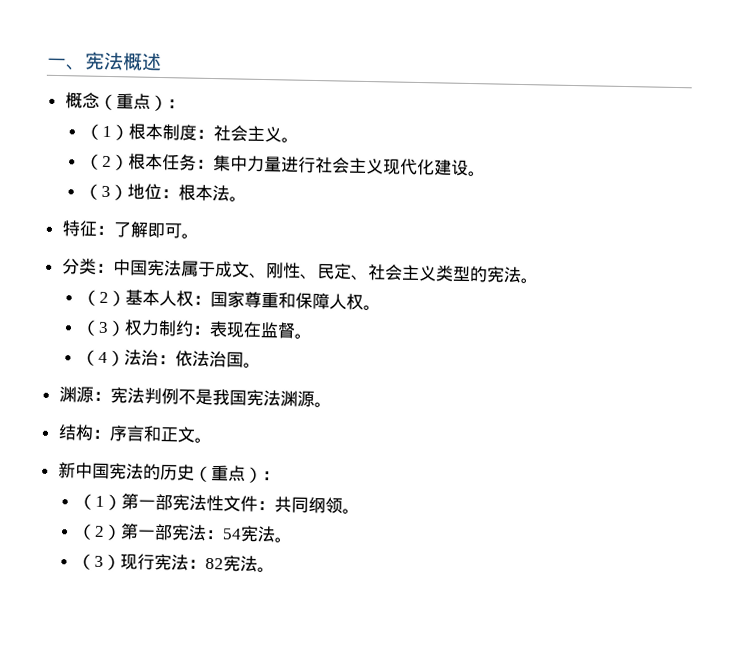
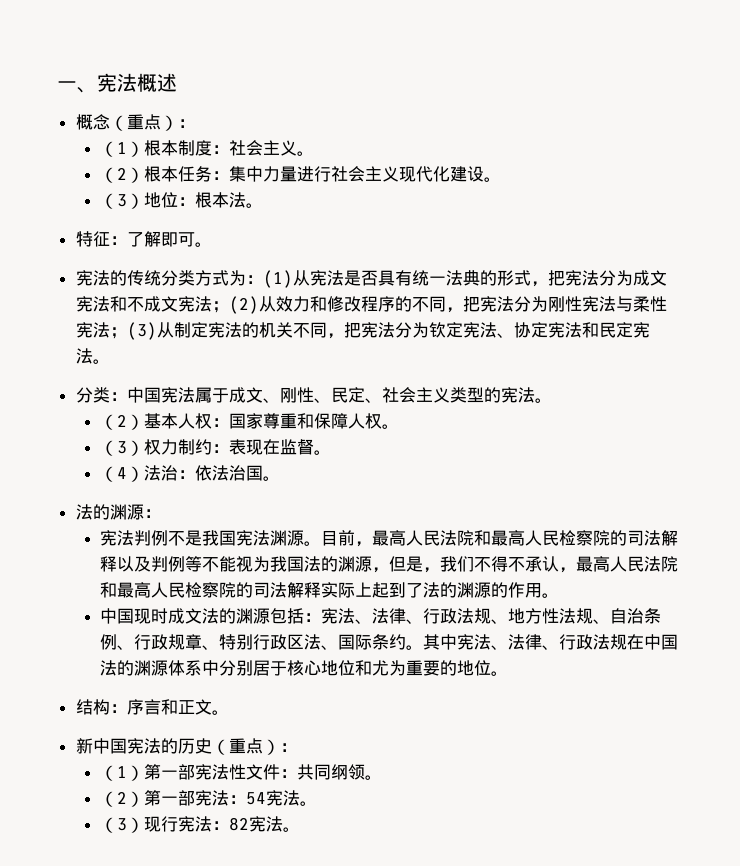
(199, 236) none -> [75,270,667,288] [75,296,667,314] [75,322,650,340] [75,348,110,364] // 宪法的传统分类方式为：(1)从宪法是否具有统一法典的形式，把宪法分为成文宪法和不成文宪法；(2)从效力和修改程序的不同，把宪法分为刚性宪法与柔性宪法；(3)从制定宪法的机关不同，把宪法分为钦定宪法、协定宪法和民定宪法。
(261, 365) none -> [75,504,110,520] 法的
(111, 396) none -> (161, 513) //
(332, 405) none -> [320,530,678,547] [99,556,678,573] [99,582,559,598] [99,608,661,624] [99,634,678,650] [99,660,508,676] 目前，最高人民法院和最高人民检察院的司法解释以及判例等不能视为我国法的渊源，但是，我们不得不承认，最高人民法院和最高人民检察院的司法解释实际上起到了法的渊源的作用。 // 中国现时成文法的渊源包括：宪法、法律、行政法规、地方性法规、自治条例、行政规章、特别行政区法、国际条约。其中宪法、法律、行政法规在中国法的渊源体系中分别居于核心地位和尤为重要的地位。

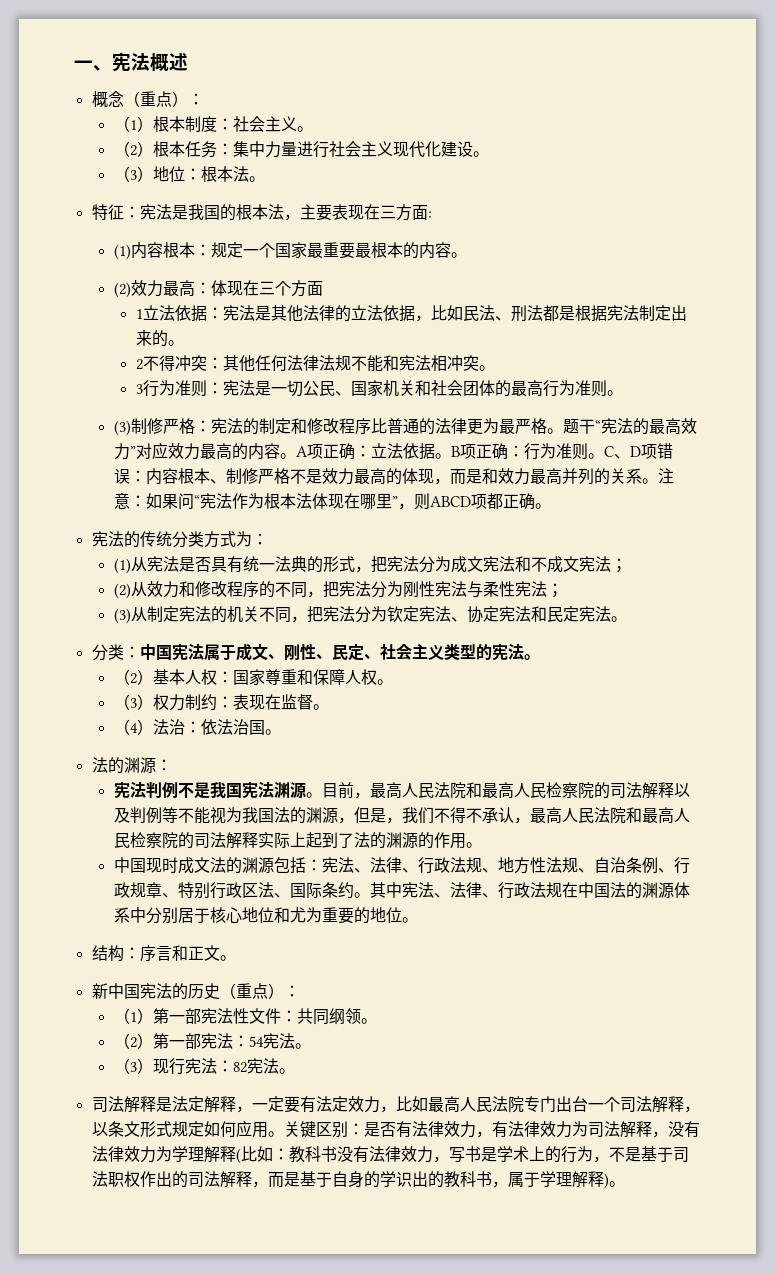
[126,231,195,247] 了解即可 -> [139,204,432,221] [113,242,467,260] [113,280,323,298] [135,305,687,322] [135,330,184,347] [135,355,495,372] [135,380,623,397] [113,418,697,436] [113,442,673,460] [113,468,674,485] [113,493,535,510] 宪法是我国的根本法，主要表现在三方面: // (1)内容根本：规定一个国家最重要最根本的内容。 // (2)效力最高：体现在三个方面 // 1立法依据：宪法是其他法律的立法依据，比如民法、刑法都是根据宪法制定出来的。 // 2不得冲突：其他任何法律法规不能和宪法相冲突。 // 3行为准则：宪法是一切公民、国家机关和社会团体的最高行为准则。 // (3)制修严格：宪法的制定和修改程序比普通的法律更为最严格。题干“宪法的最高效力”对应效力最高的内容。A项正确：立法依据。B项正确：行为准则。C、D项错误：内容根本、制修严格不是效力最高的体现，而是和效力最高并列的关系。注意：如果问“宪法作为根本法体现在哪里”，则ABCD项都正确
(263, 279) none -> (268, 539) //
(229, 307) none -> (627, 565) //
(127, 333) none -> (563, 590) //
(300, 829) none -> [91,1096,700,1113] [91,1120,700,1138] [91,1146,689,1164] [91,1171,625,1189] // 司法解释是法定解释，一定要有法定效力，比如最高人民法院专门出台一个司法解释，以条文形式规定如何应用。关键区别：是否有法律效力，有法律效力为司法解释，没有法律效力为学理解释(比如：教科书没有法律效力，写书是学术上的行为，不是基于司法职权作出的司法解释，而是基于自身的学识出的教科书，属于学理解释)。

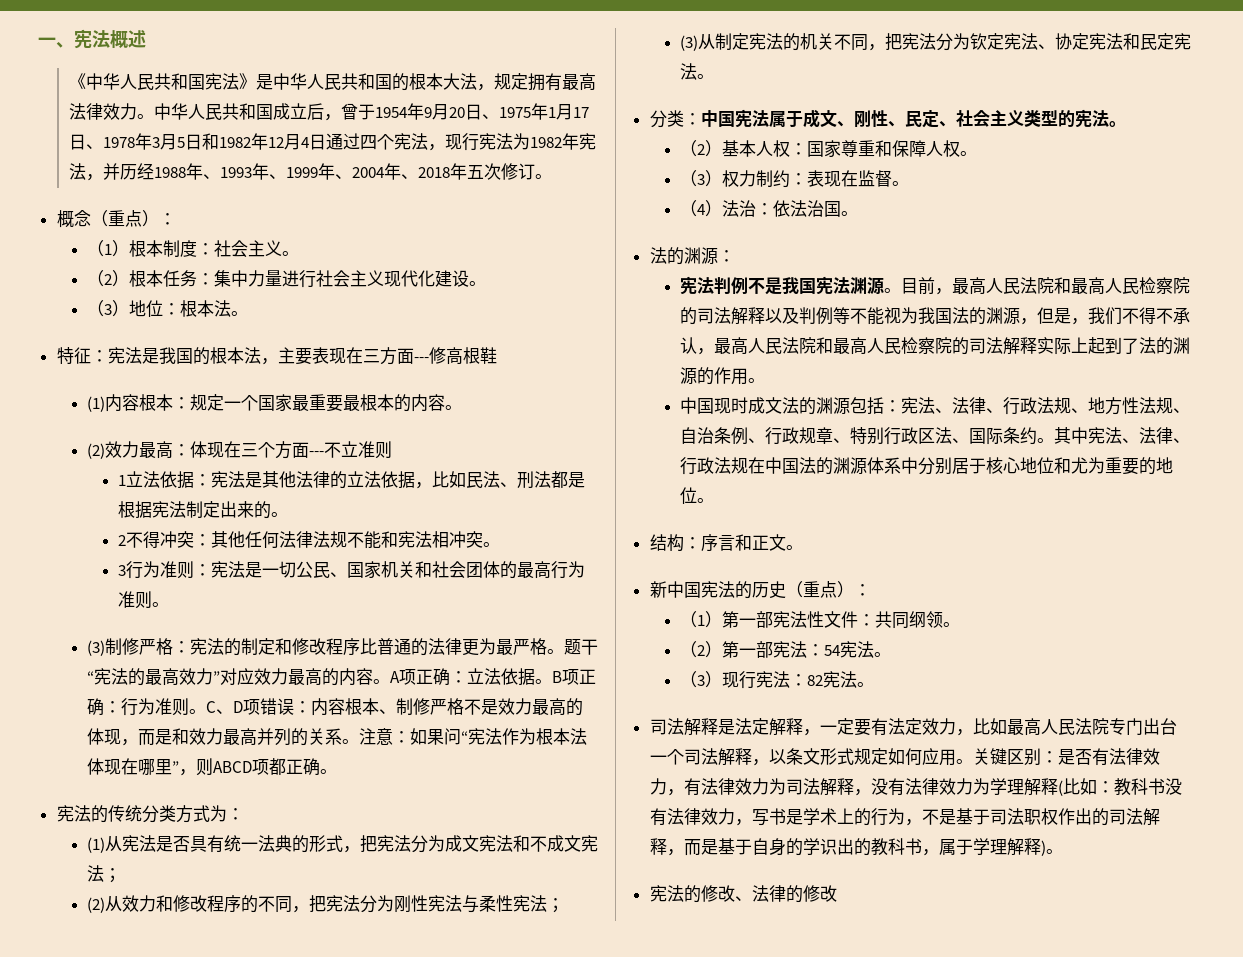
(188, 62) none -> [68,73,596,91] [68,103,589,121] [68,133,596,151] [68,163,552,181] // 《中华人民共和国宪法》是中华人民共和国的根本大法，规定拥有最高法律效力。中华人民共和国成立后，曾于1954年9月20日、1975年1月17日、1978年3月5日和1982年12月4日通过四个宪法，现行宪法为1982年宪法，并历经1988年、1993年、1999年、2004年、2018年五次修订。
[427,211,432,218] : -> [413,347,497,365] ---修高根鞋
(323, 288) none -> [309,441,393,459] ---不立准则
(625, 1184) none -> [649,885,837,903] // 宪法的修改、法律的修改

